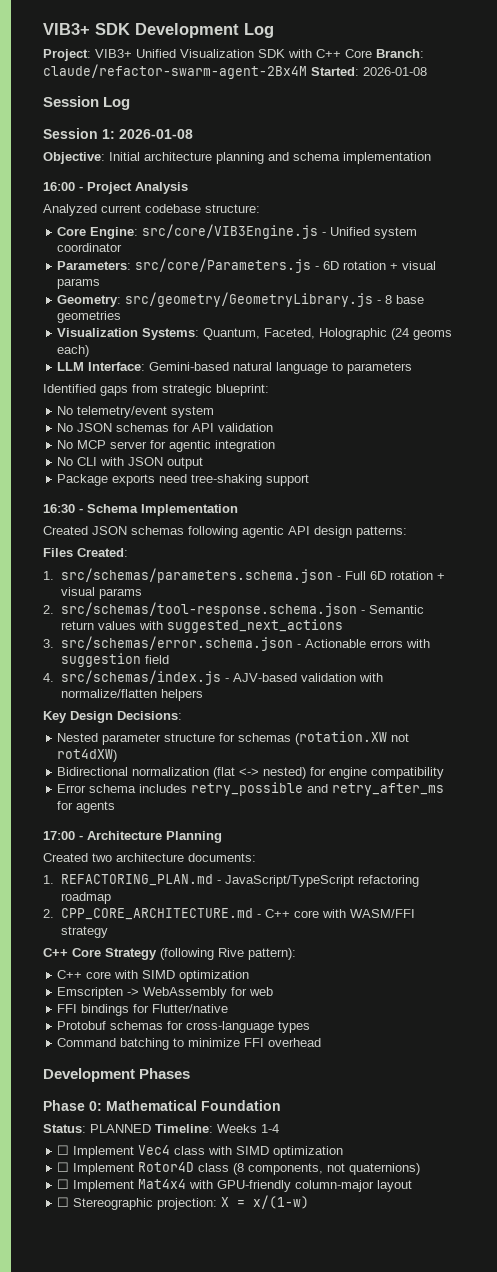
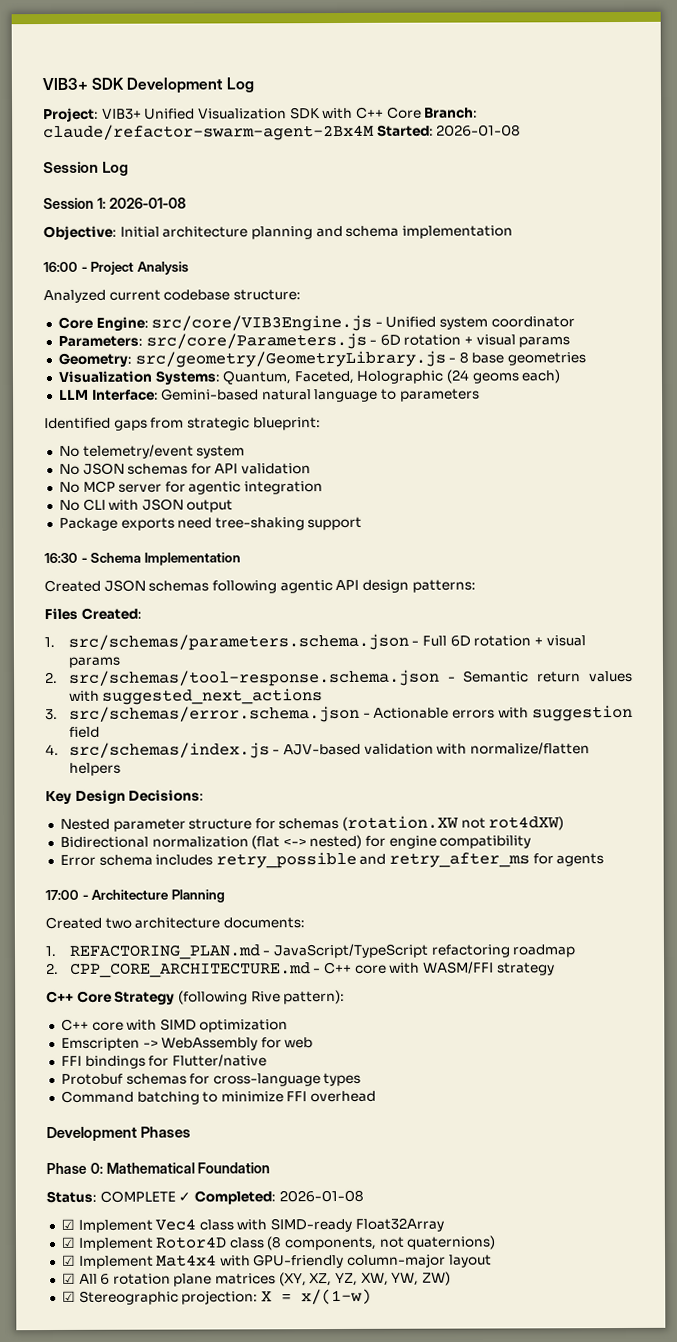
[90,1124,279,1133] [57,1145,70,1155] PLANNED Timeline: Weeks 1-4 // ☐ -> [99,1189,364,1205] [60,1218,75,1230] COMPLETE ✓ Completed: 2026-01-08 // ☑
[236,1146,344,1158] [57,1162,70,1172] SIMD optimization // ☐ -> [270,1217,444,1233] [60,1236,76,1248] SIMD-ready Float32Array // ☑
[57,1179,70,1189] ☐ -> [61,1254,76,1266] ☑
[57,1197,70,1207] ☐ -> [61,1271,451,1287] [61,1290,76,1302] ☑ All 6 rotation plane matrices (XY, XZ, YZ, XW, YW, ZW) // ☑

